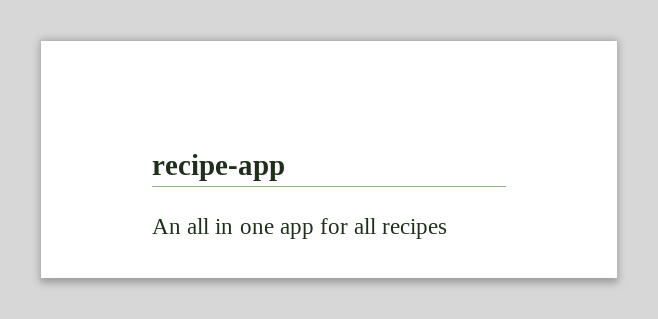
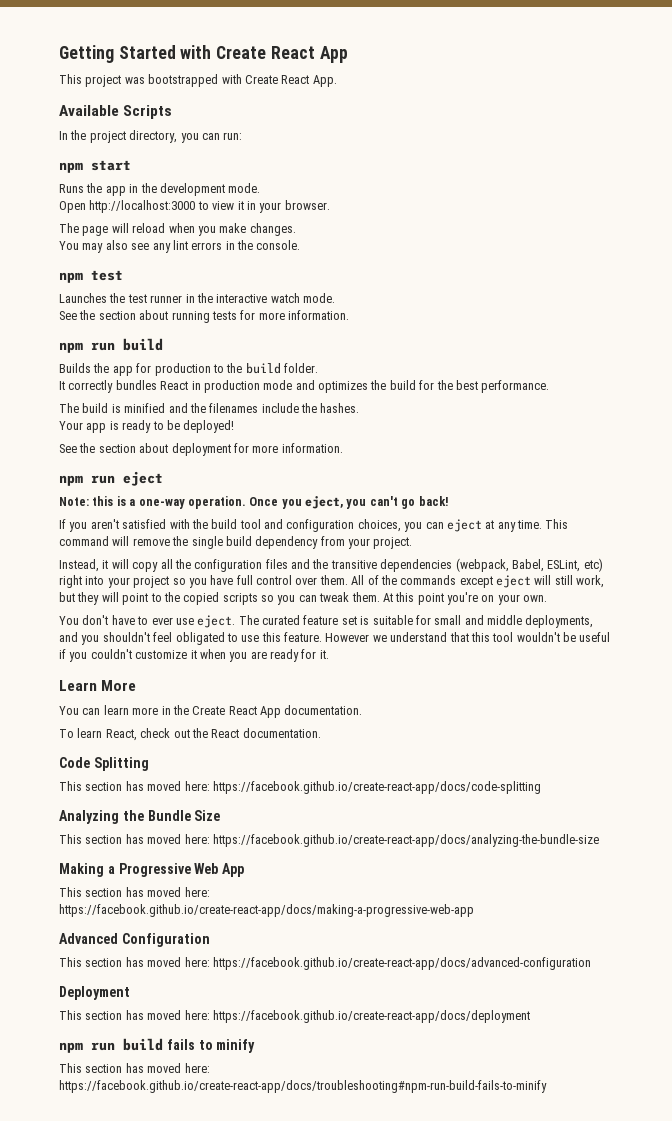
[152,154,285,181] [152,218,448,239] recipe-app // An all in one app for all recipes -> [59,45,348,63] [59,74,337,87] [59,105,173,119] [59,130,243,143] [59,160,131,173] [59,183,261,196] [59,200,330,213] [59,223,296,236] [59,240,301,253] [59,270,123,283] [59,293,335,303] [59,310,349,323] [59,338,163,353] [59,363,318,376] [59,380,550,393] [59,403,360,413] [59,420,235,433] [59,443,343,456] [59,471,163,486] [59,496,449,509] [59,519,569,532] [59,536,413,549] [59,558,603,572] [59,575,605,588] [59,592,548,605] [59,615,594,628] [59,632,611,645] [59,649,329,662] [59,680,137,691] [59,705,363,718] [59,728,321,741] [59,757,149,771] [59,781,541,794] [59,810,221,824] [59,834,599,847] [59,863,245,877] [59,887,210,897] [59,904,474,917] [59,933,210,947] [59,957,591,970] [59,986,130,1000] [59,1010,530,1023] [59,1038,256,1053] [59,1063,210,1073] [59,1080,547,1093] Getting Started with Create React App // This project was bootstrapped with Create React App. // Available Scripts // In the project directory, you can run: // npm start // Runs the app in the development mode. // Open http://localhost:3000 to view it in your browser. // The page will reload when you make changes. // You may also see any lint errors in the console. // npm test // Launches the test runner in the interactive watch mode. // See the section about running tests for more information. // npm run build // Builds the app for production to the build folder. // It correctly bundles React in production mode and optimizes the build for the best performance. // The build is minified and the filenames include the hashes. // Your app is ready to be deployed! // See the section about deployment for more information. // npm run eject // Note: this is a one-way operation. Once you eject, you can't go back! // If you aren't satisfied with the build tool and configuration choices, you can eject at any time. This command will remove the single build dependency from your project. // Instead, it will copy all the configuration files and the transitive dependencies (webpack, Babel, ESLint, etc) right into your project so you have full control over them. All of the commands except eject will still work, but they will point to the copied scripts so you can tweak them. At this point you're on your own. // You don't have to ever use eject. The curated feature set is suitable for small and middle deployments, and you shouldn't feel obligated to use this feature. However we understand that this tool wouldn't be useful if you couldn't customize it when you are ready for it. // Learn More // You can learn more in the Create React App documentation. // To learn React, check out the React documentation. // Code Splitting // This section has moved here: https://facebook.github.io/create-react-app/docs/code-splitting // Analyzing the Bundle Size // This section has moved here: https://facebook.github.io/create-react-app/docs/analyzing-the-bundle-size // Making a Progressive Web App // This section has moved here: https://facebook.github.io/create-react-app/docs/making-a-progressive-web-app // Advanced Configuration // This section has moved here: https://facebook.github.io/create-react-app/docs/advanced-configuration // Deployment // This section has moved here: https://facebook.github.io/create-react-app/docs/deployment // npm run build fails to minify // This section has moved here: https://facebook.github.io/create-react-app/docs/troubleshooting#npm-run-build-fails-to-minify

